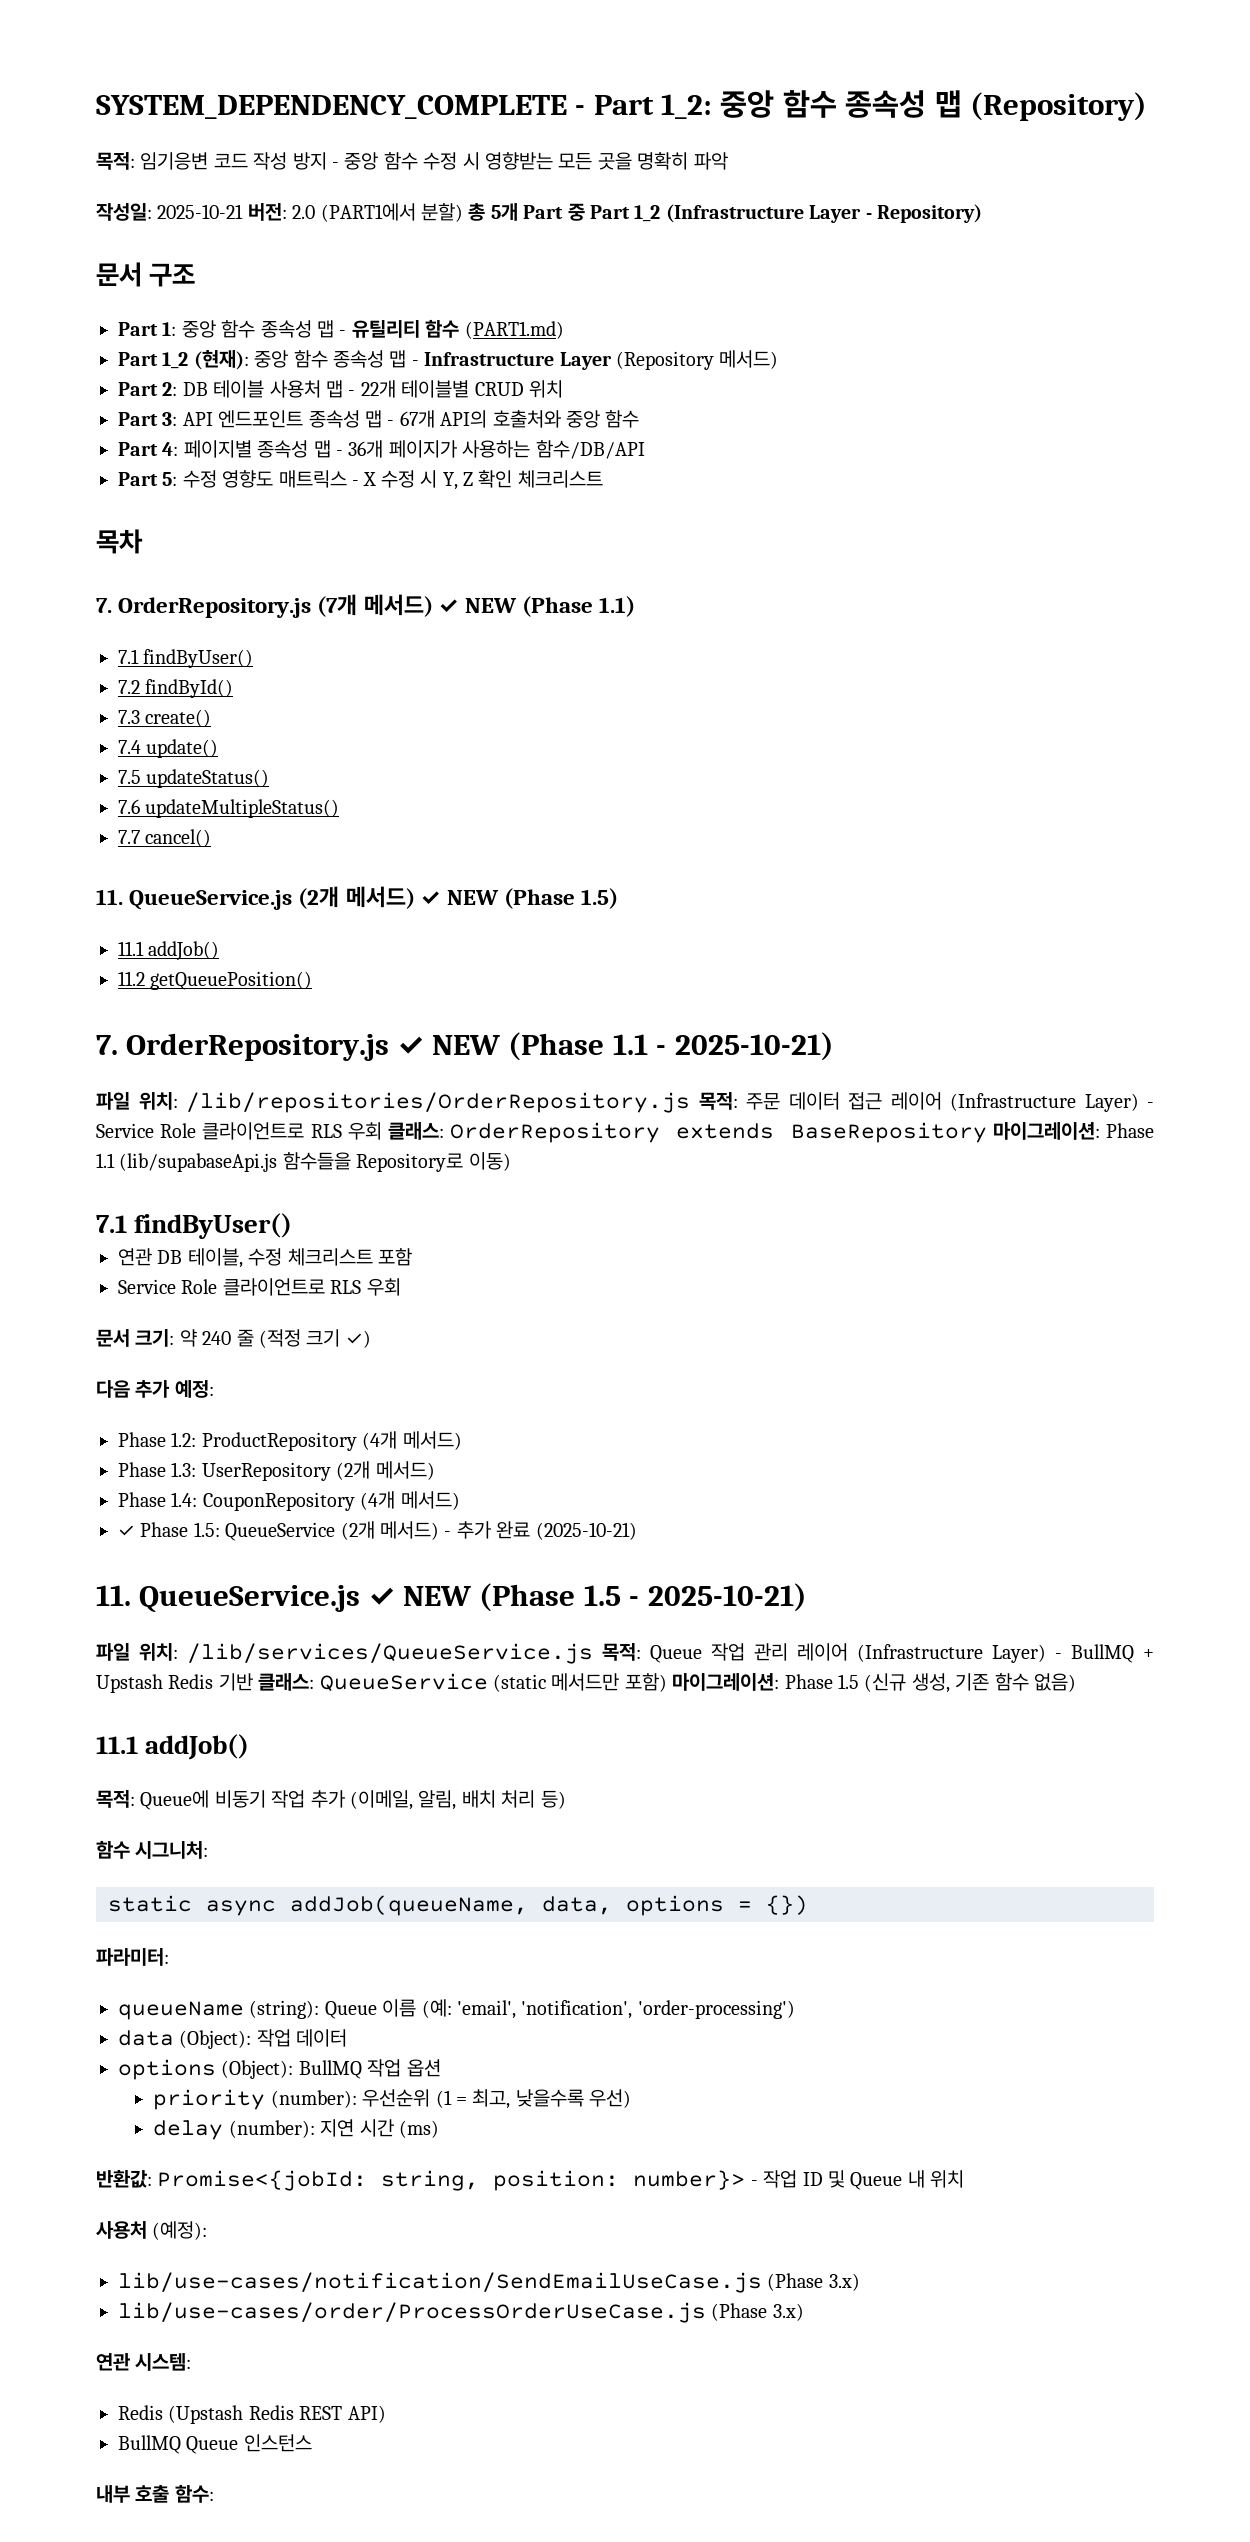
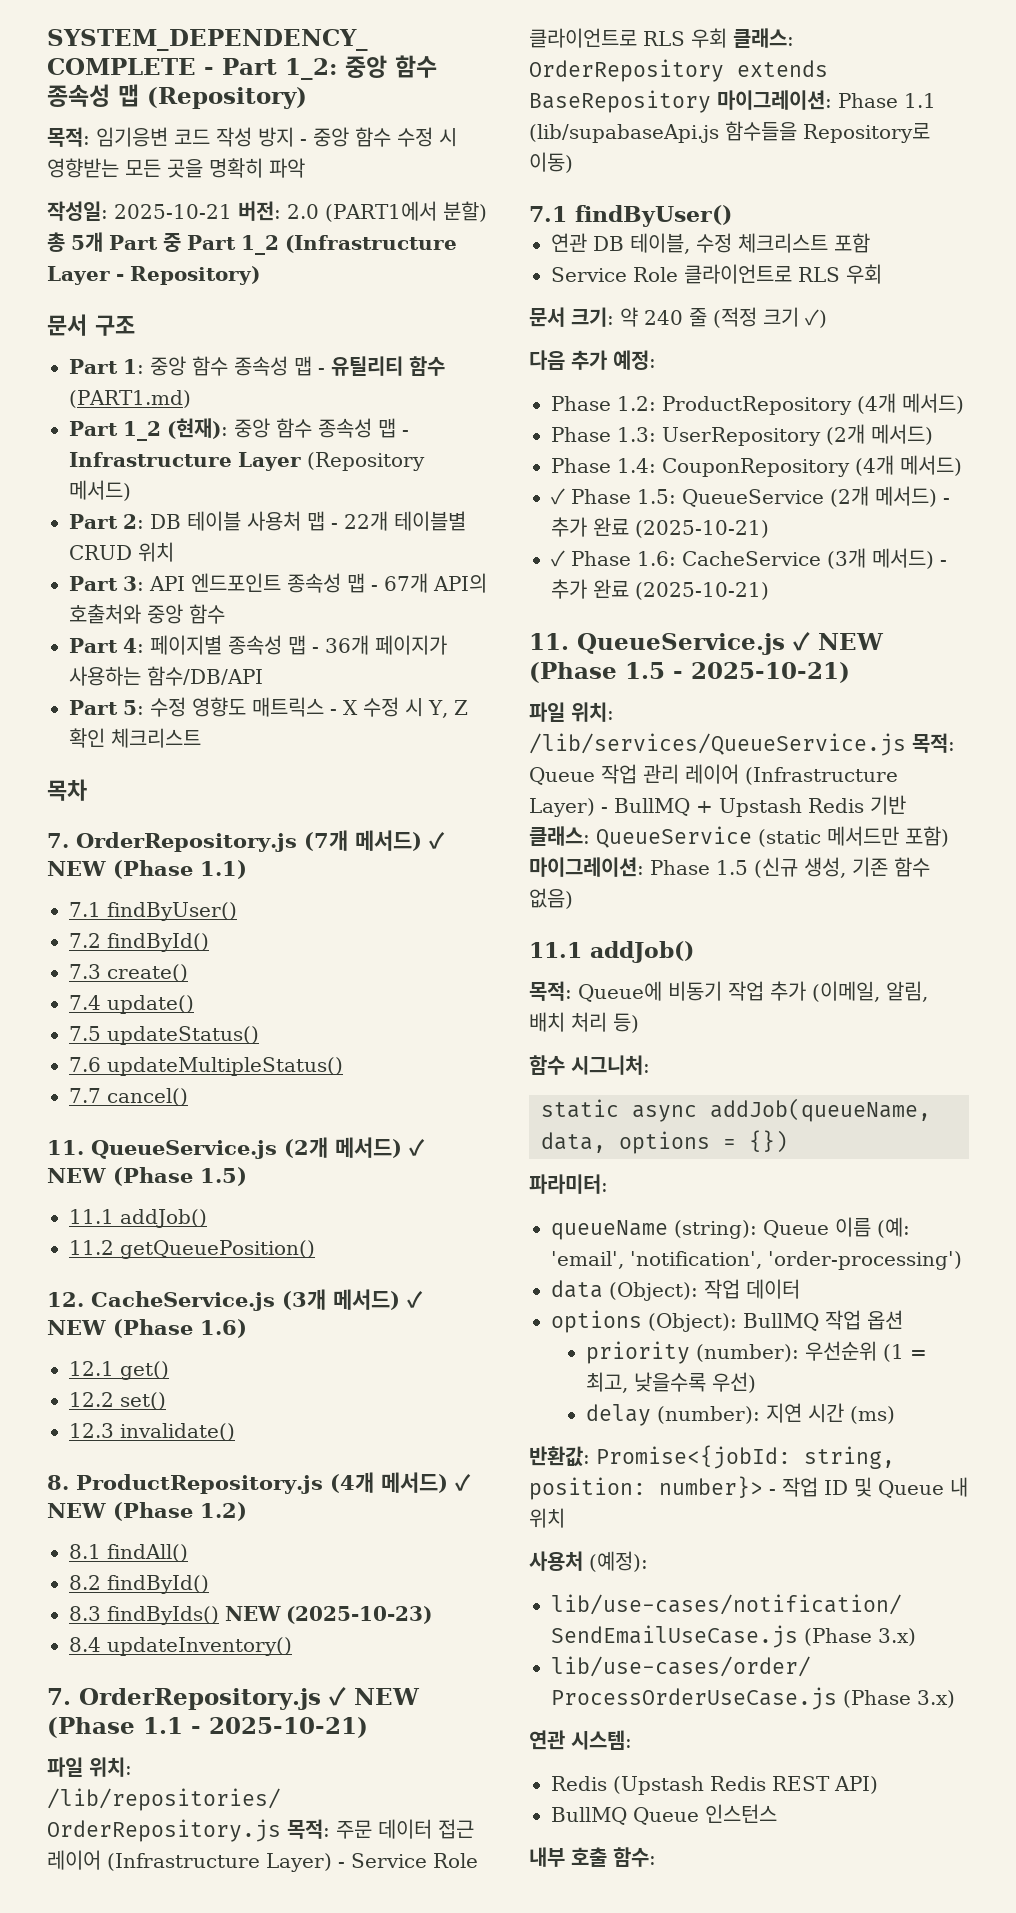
(313, 980) none -> [47,1289,423,1311] [47,1319,247,1338] [69,1361,169,1380] [69,1392,166,1410] [69,1423,235,1441] [47,1472,471,1494] [47,1502,247,1521] [69,1544,188,1562] [69,1575,209,1594] [69,1606,432,1625] [69,1637,292,1656] // 12. CacheService.js (3개 메서드) ✓ NEW (Phase 1.6) // 12.1 get() // 12.2 set() // 12.3 invalidate() // 8. ProductRepository.js (4개 메서드) ✓ NEW (Phase 1.2) // 8.1 findAll() // 8.2 findById() // 8.3 findByIds() NEW (2025-10-23) // 8.4 updateInventory()
(637, 1531) none -> [551,548,947,569] [551,579,769,600] // ✓ Phase 1.6: CacheService (3개 메서드) - 추가 완료 (2025-10-21)

